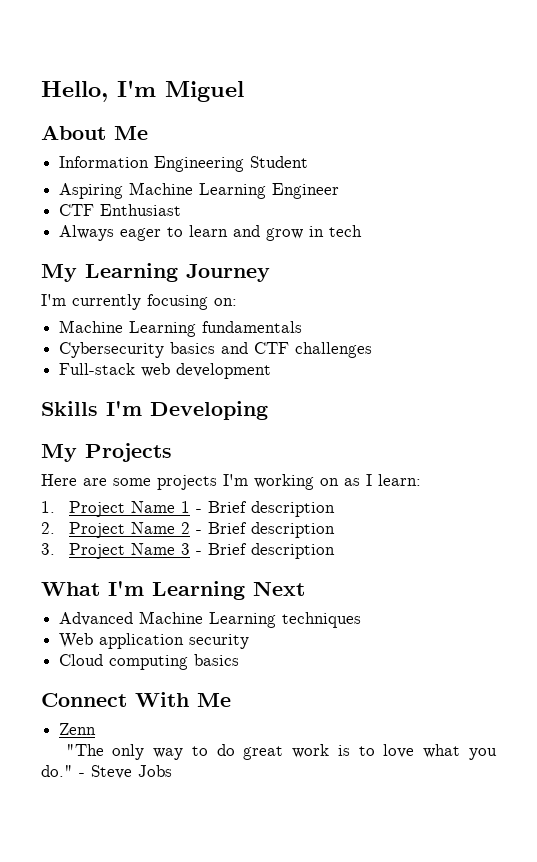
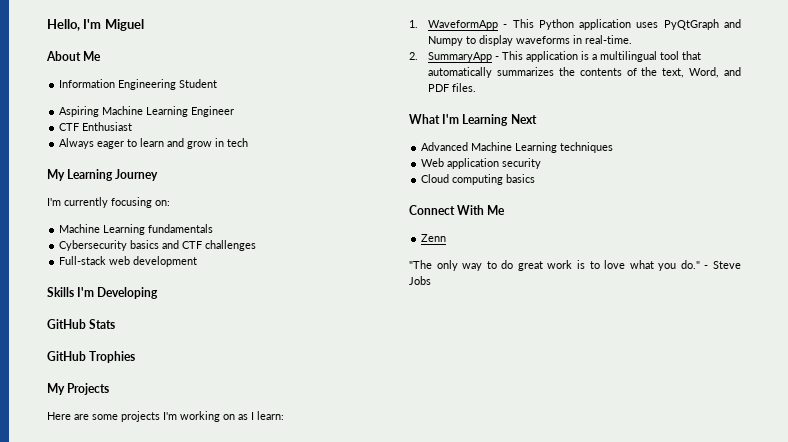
(268, 410) none -> [47,319,116,329] [47,351,136,363] // GitHub Stats // GitHub Trophies
[69,501,336,517] [41,522,336,538] [41,543,336,559] Project Name 1 - Brief description // 2. Project Name 2 - Brief description // 3. Project Name 3 - Brief description -> [428,19,741,30] [428,35,633,46] [409,51,702,62] [428,67,741,78] [428,83,477,92] WaveformApp - This Python application uses PyQtGraph and Numpy to display waveforms in real-time. // 2. SummaryApp - This application is a multilingual tool that automatically summarizes the contents of the text, Word, and PDF files.

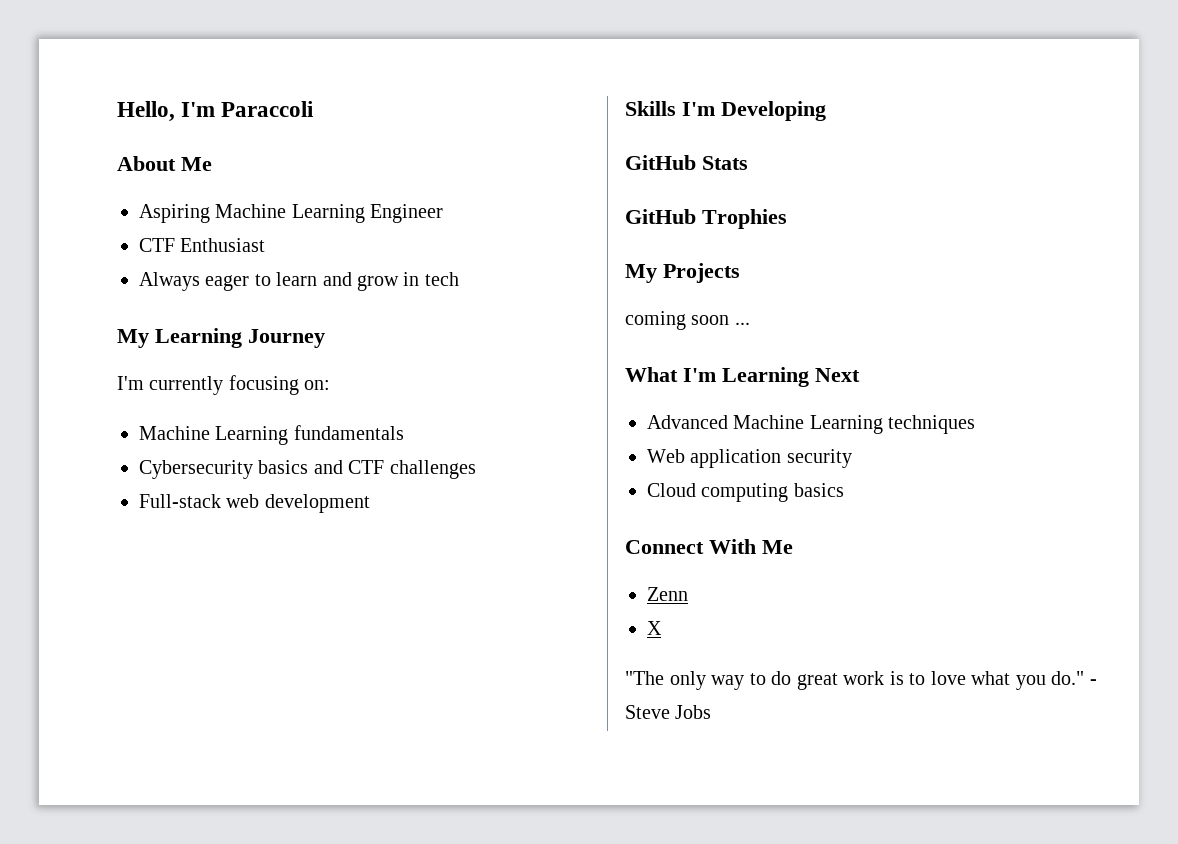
[104,19,144,31] Miguel -> [221,101,315,117] Paraccoli
[59,79,218,90] // Information Engineering Student -> (212, 164) none
[47,411,284,422] [409,19,741,30] [428,35,633,46] [409,51,702,62] [428,67,741,78] [428,83,477,92] Here are some projects I'm working on as I learn: // 1. WaveformApp - This Python application uses PyQtGraph and Numpy to display waveforms in real-time. // 2. SummaryApp - This application is a multilingual tool that automatically summarizes the contents of the text, Word, and PDF files. -> [625,311,750,330] coming soon ...
(447, 238) none -> [647,621,662,635] // X

